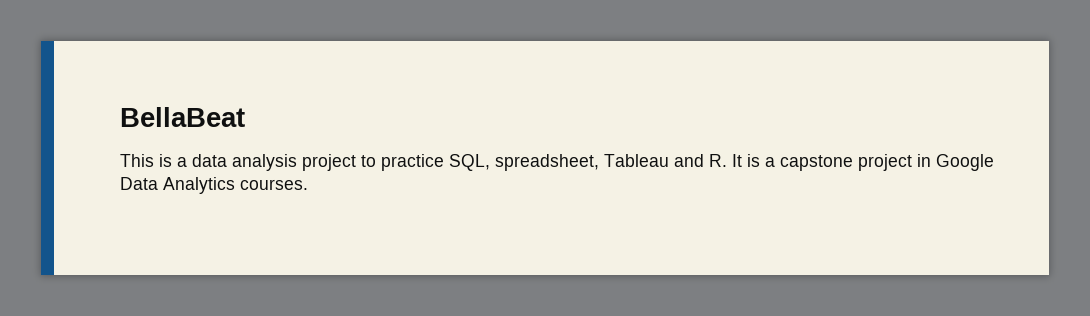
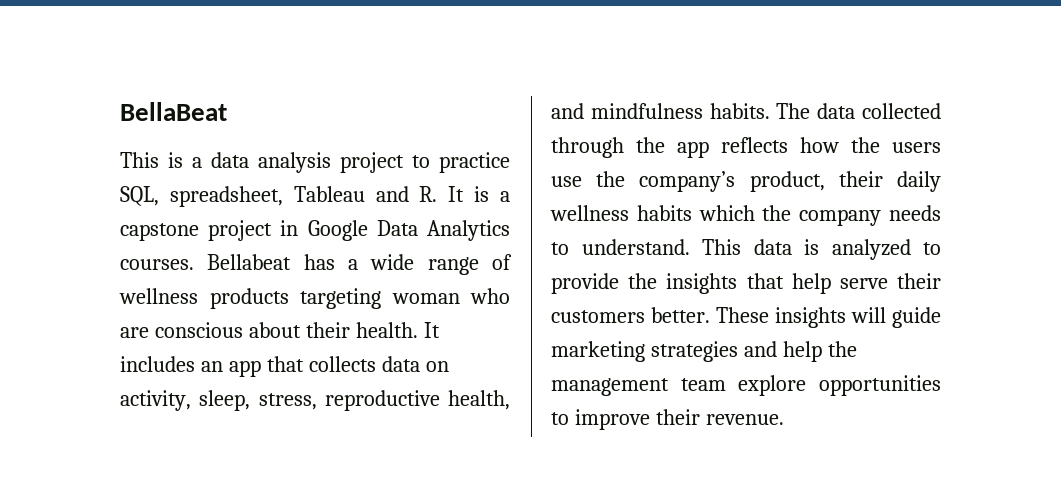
(308, 184) none -> [207,254,512,275] [119,288,510,309] [120,322,440,338] [120,356,449,377] [120,390,510,411] [551,103,941,119] [551,137,941,158] [551,171,941,192] [550,205,941,226] [551,239,941,260] [551,273,941,294] [551,307,941,328] [551,341,857,362] [551,375,941,396] [551,409,784,430] Bellabeat has a wide range of wellness products targeting woman who are conscious about their health. It includes an app that collects data on activity, sleep, stress, reproductive health, and mindfulness habits. The data collected through the app reflects how the users use the company’s product, their daily wellness habits which the company needs to understand. This data is analyzed to provide the insights that help serve their customers better. These insights will guide marketing strategies and help the management team explore opportunities to improve their revenue.

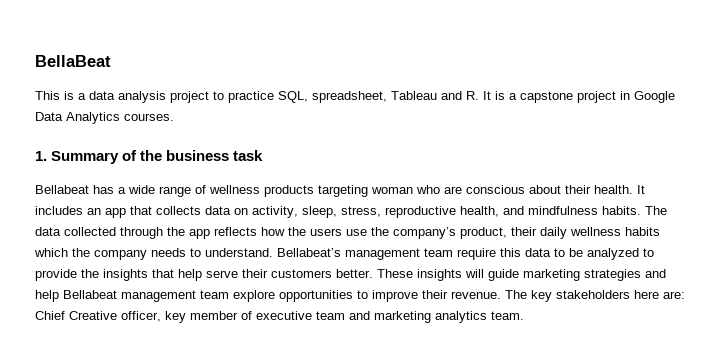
(194, 264) none -> [35,150,264,164] // 1. Summary of the business task //
[702,239,819,255] This data is -> [277,248,583,260] Bellabeat’s management team require this data to be
[827,341,857,357] the -> [63,290,117,299] Bellabeat
(784, 419) none -> [505,290,685,302] [35,311,524,323] The key stakeholders here are: Chief Creative officer, key member of executive team and marketing analytics team.

